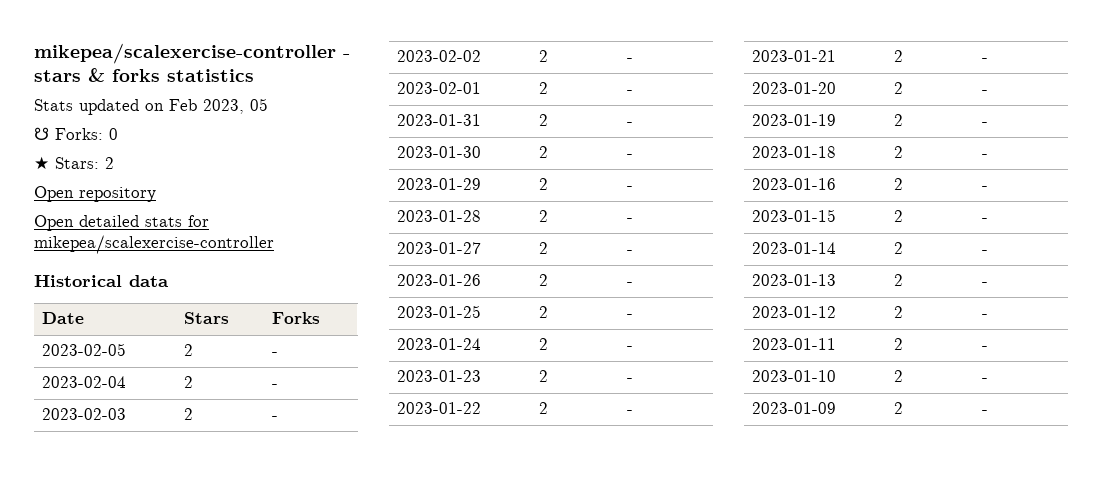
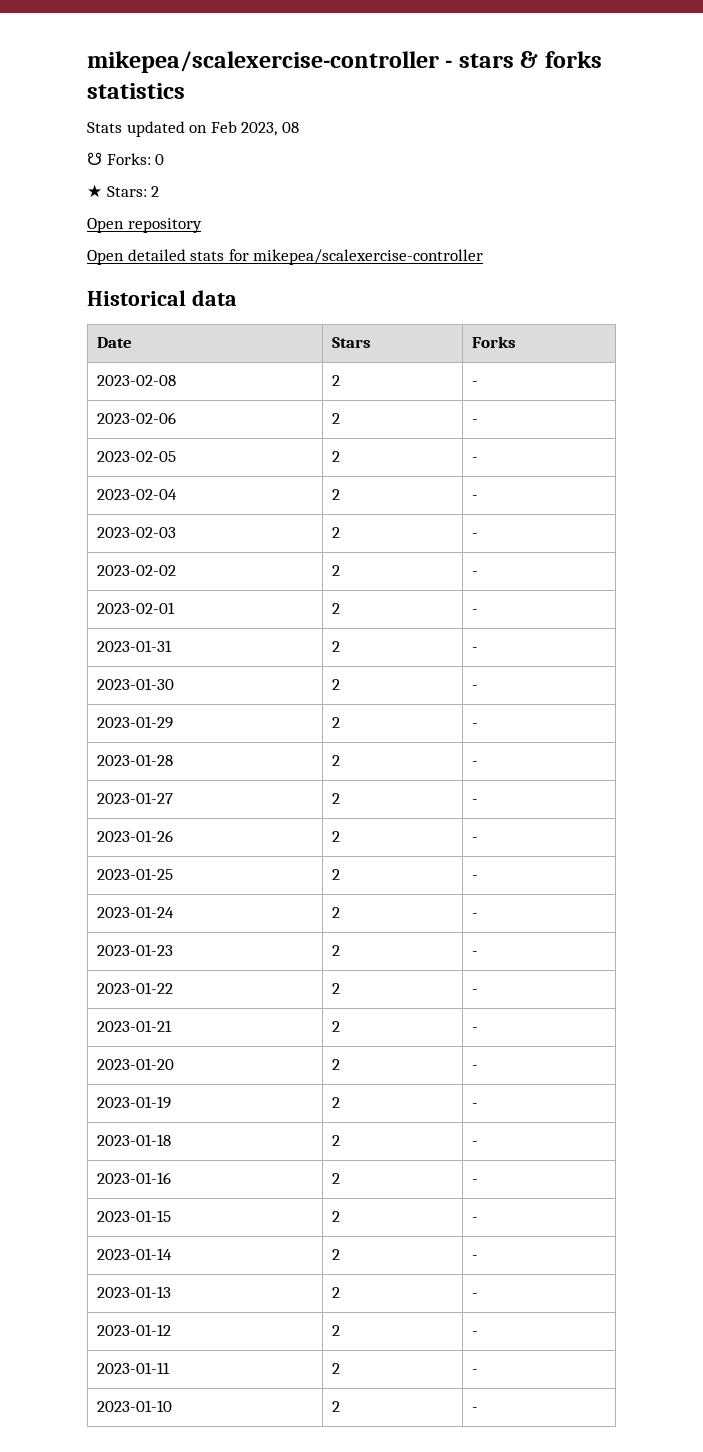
[250,98,268,111] 05 -> [281,122,299,133] 08
(321, 318) none -> [96,375,176,386] [331,375,340,386] [471,381,478,386] [96,412,176,424] [331,413,340,424] [471,419,478,424] // 2023-02-08 | 2 | - // 2023-02-06 | 2 | -
[752,402,837,414] [894,402,904,414] [982,410,989,414] // 2023-01-09 | 2 | - -> (478, 1409) none

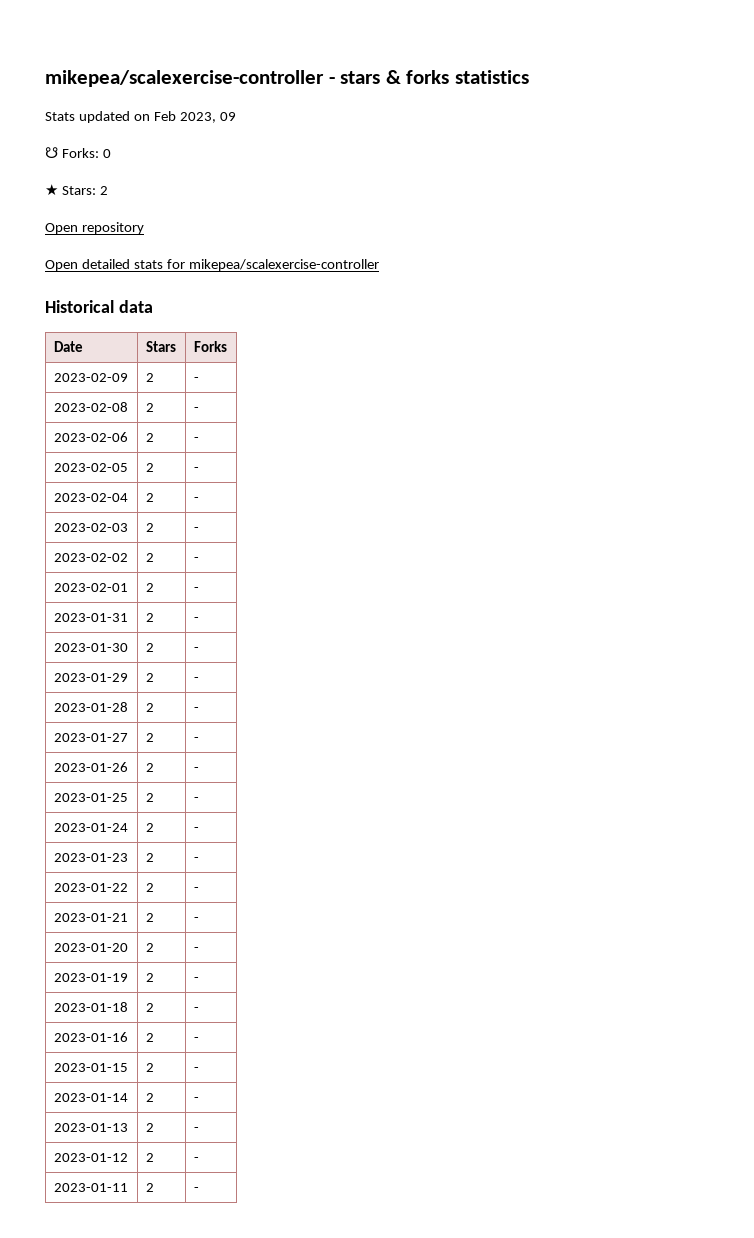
[281,122,299,133] 08 -> [219,112,236,121] 09
(516, 342) none -> [53,373,128,382] [145,373,154,382] [193,377,199,382] // 2023-02-09 | 2 | -
[96,1400,172,1412] [331,1401,340,1412] [471,1407,478,1412] // 2023-01-10 | 2 | - -> (199, 1189) none

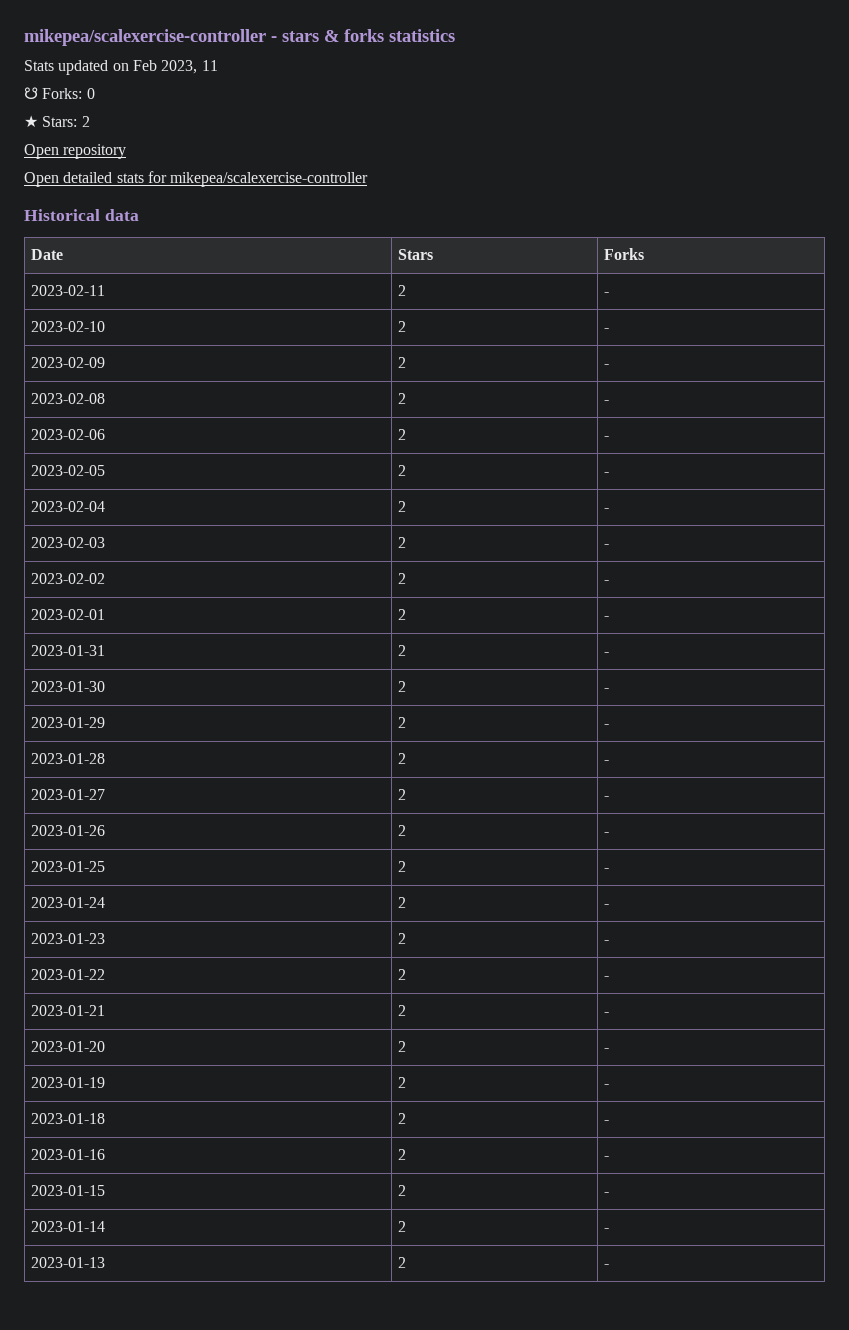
[219,112,236,121] 09 -> [201,60,218,71] 11
(227, 346) none -> [30,285,105,296] [397,285,406,296] [603,292,609,296] [30,321,105,332] [397,321,406,332] [603,328,609,332] // 2023-02-11 | 2 | - // 2023-02-10 | 2 | -
[53,1153,128,1162] [145,1153,154,1162] [193,1157,199,1162] [53,1183,128,1192] [145,1183,154,1192] [193,1187,199,1192] // 2023-01-12 | 2 | - // 2023-01-11 | 2 | - -> (609, 1266) none

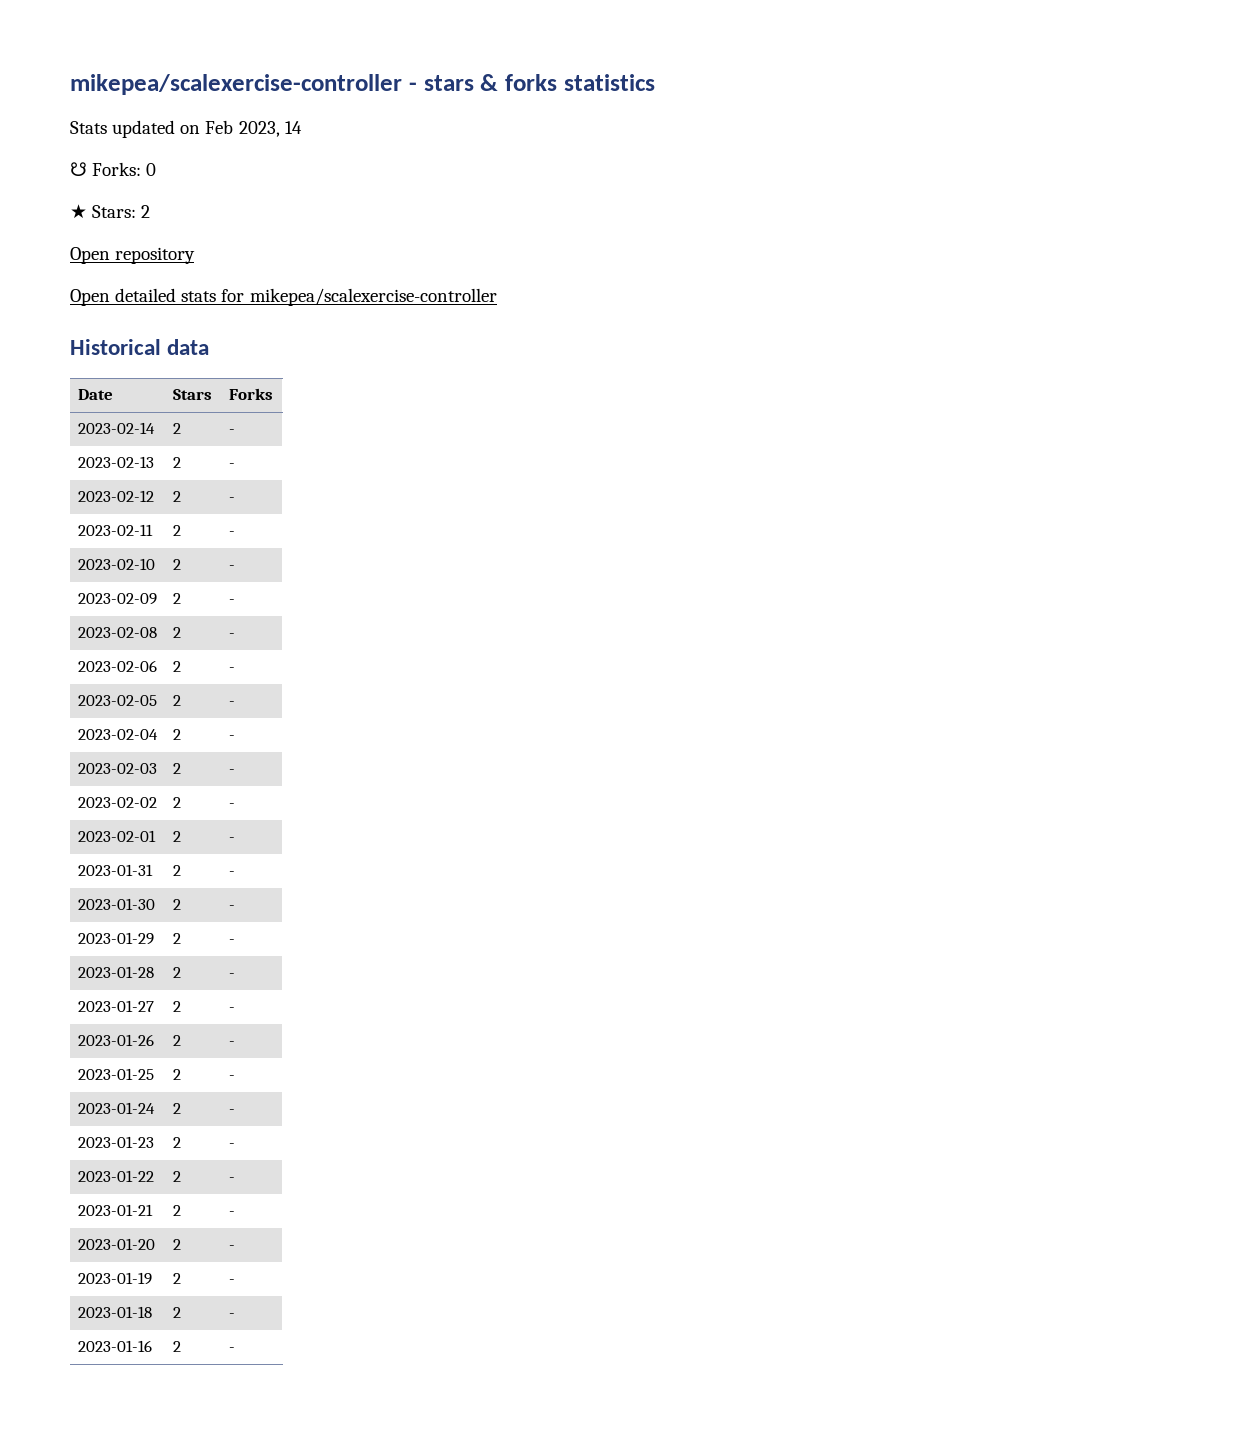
[201,60,218,71] 11 -> [284,121,302,134] 14
(644, 254) none -> [77,422,155,434] [172,423,181,434] [228,429,235,434] [77,456,154,468] [172,457,181,468] [228,463,235,468] [77,490,154,502] [172,491,181,502] [228,497,235,502] // 2023-02-14 | 2 | - // 2023-02-13 | 2 | - // 2023-02-12 | 2 | -
[30,1185,105,1196] [397,1185,406,1196] [603,1192,609,1196] [30,1221,105,1232] [397,1221,406,1232] [603,1228,609,1232] [30,1257,105,1268] [397,1257,406,1268] [603,1264,609,1268] // 2023-01-15 | 2 | - // 2023-01-14 | 2 | - // 2023-01-13 | 2 | - -> (235, 1349) none

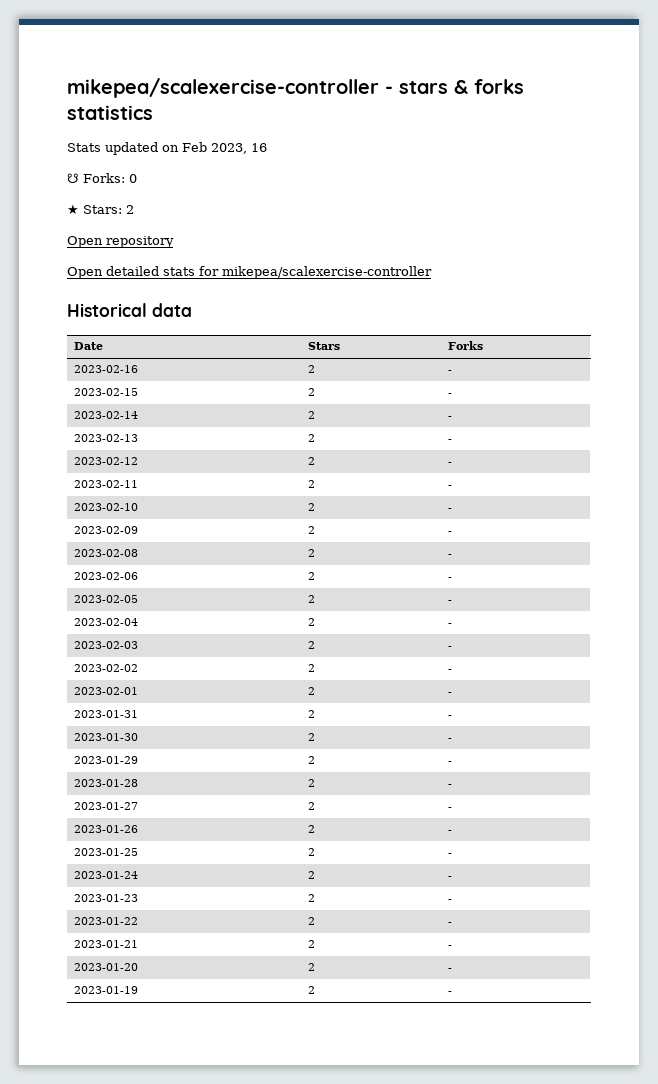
[284,121,302,134] 14 -> [251,143,267,152] 16
(273, 394) none -> [73,365,138,373] [307,365,315,373] [447,370,452,373] [73,388,138,396] [307,388,315,396] [447,393,452,396] // 2023-02-16 | 2 | - // 2023-02-15 | 2 | -
[77,1306,152,1318] [172,1307,181,1318] [228,1313,235,1318] [77,1340,152,1352] [172,1341,181,1352] [228,1347,235,1352] // 2023-01-18 | 2 | - // 2023-01-16 | 2 | - -> (452, 992) none

